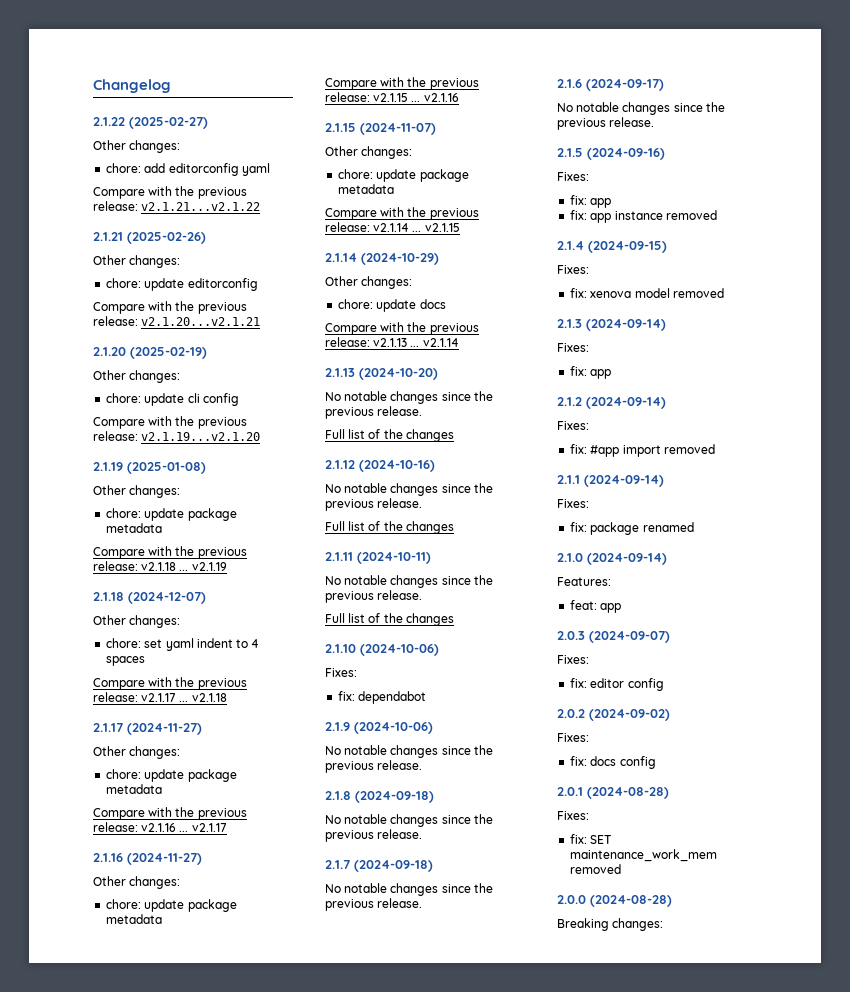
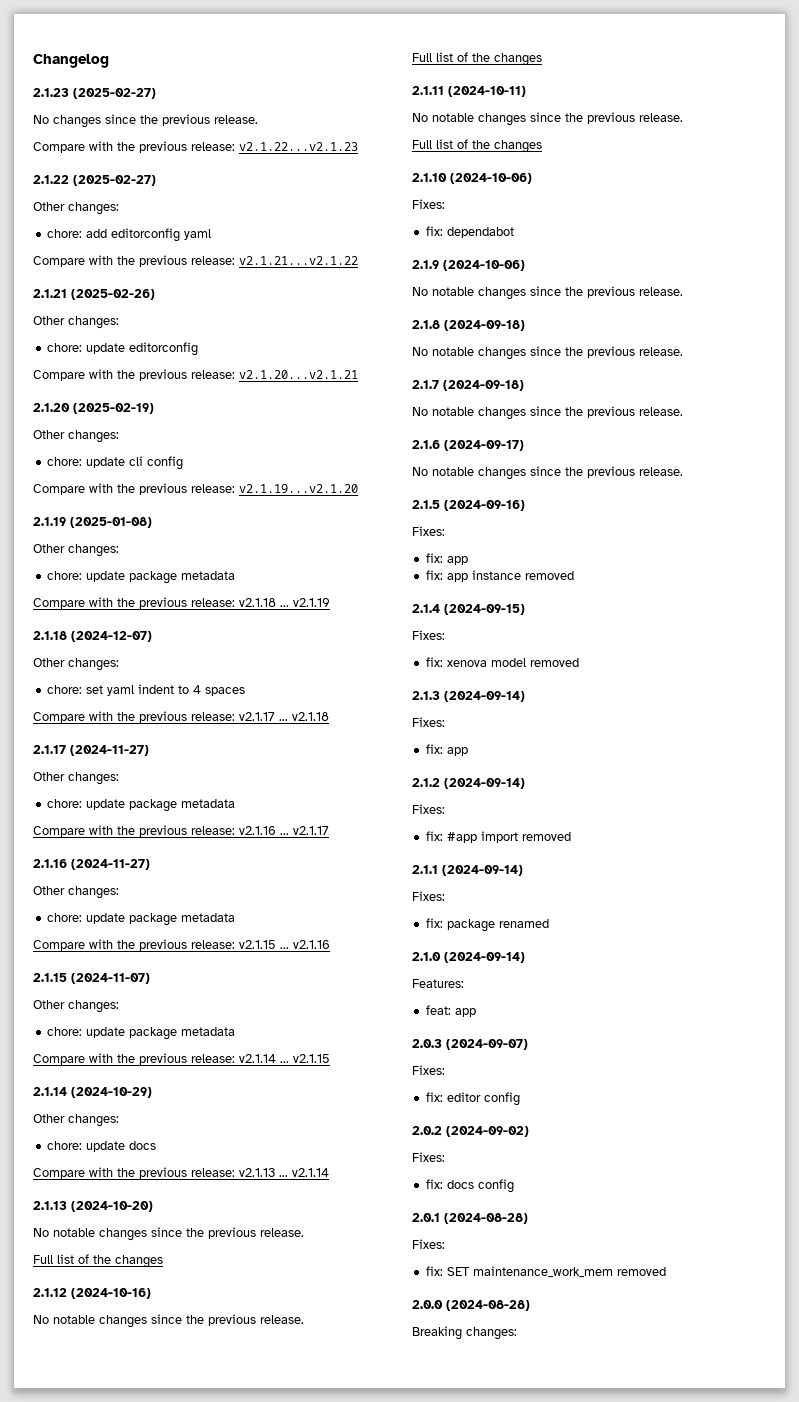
(171, 86) none -> [33,88,156,99] [33,114,258,128] [33,141,358,153] // 2.1.23 (2025-02-27) // No changes since the previous release. // Compare with the previous release: v2.1.22...v2.1.23

